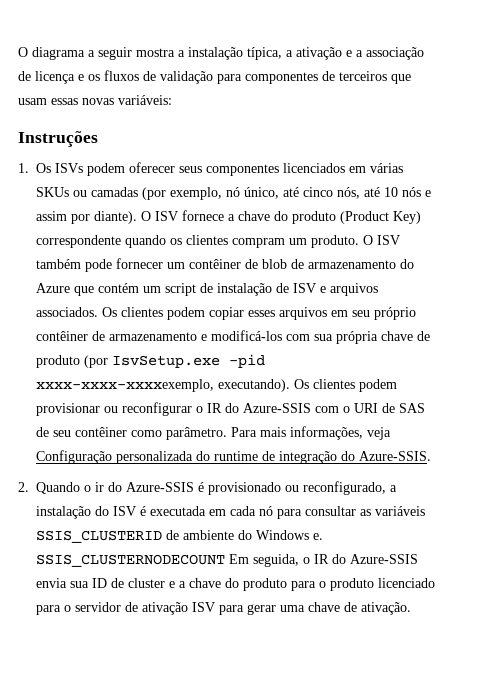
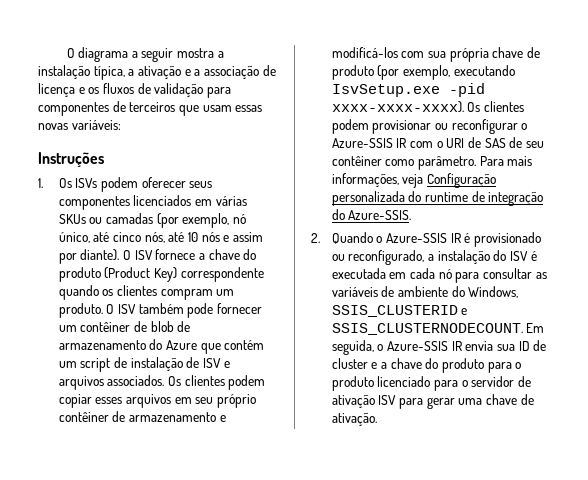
[112,354,265,368] [36,379,290,392] IsvSetup.exe -pid xxxx-xxxx-xxxxexemplo, executando). -> [403,65,515,80] [331,83,485,97] [331,101,464,113] exemplo, executando IsvSetup.exe -pid xxxx-xxxx-xxxx).
[207,403,311,413] IR do Azure-SSIS -> [331,138,407,148] Azure-SSIS IR
[95,482,194,492] ir do Azure-SSIS -> [386,233,461,243] Azure-SSIS IR
[36,530,162,543] SSIS_CLUSTERID -> (378, 292) none
[256,530,323,540] [36,554,418,567] Windows e. SSIS_CLUSTERNODECOUNT Em seguida, o IR do Azure-SSIS -> [468,286,519,298] [331,305,468,317] [331,323,545,335] [331,340,462,355] Windows, SSIS_CLUSTERID e SSIS_CLUSTERNODECOUNT. Em seguida, o Azure-SSIS IR

